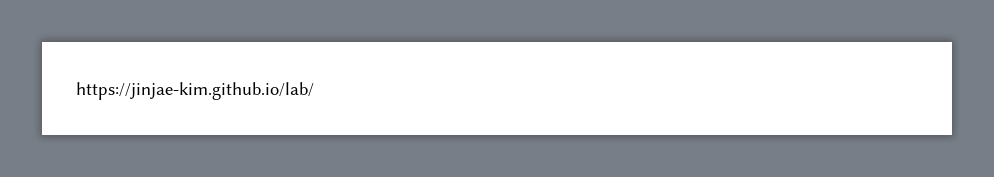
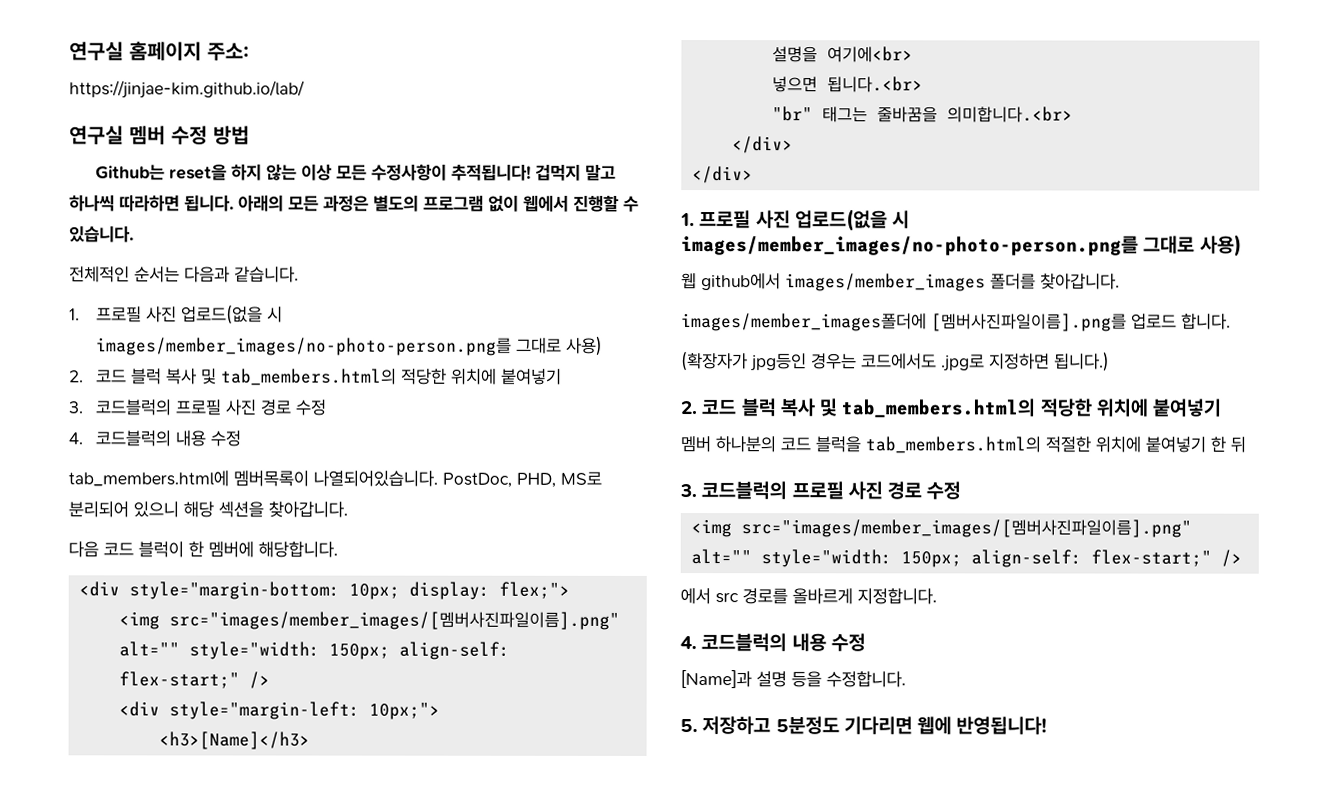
[76,82,314,100] https://jinjae-kim.github.io/lab/ -> [69,41,249,61] [69,80,305,99] [69,125,250,145] [95,163,617,181] [69,194,639,212] [69,226,134,243] [69,266,299,283] [69,304,283,325] [95,335,603,356] [69,368,562,386] [68,399,327,416] [68,430,241,447] [68,470,602,488] [68,501,348,518] [68,541,338,558] [78,581,570,600] [118,611,620,630] [118,641,510,660] [118,671,270,689] [118,701,440,720] [158,731,310,750] [771,46,913,63] [771,76,923,93] [771,106,1073,123] [731,136,793,154] [691,166,753,184] [680,209,911,232] [681,234,1242,257] [681,273,1120,292] [681,313,1231,332] [681,351,1110,372] [680,398,1223,418] [680,436,1246,454] [679,481,962,500] [690,519,1192,538] [690,549,1242,568] [680,588,937,605] [680,633,866,652] [680,670,906,689] [680,716,1048,735] 연구실 홈페이지 주소: // https://jinjae-kim.github.io/lab/ // 연구실 멤버 수정 방법 // Github는 reset을 하지 않는 이상 모든 수정사항이 추적됩니다! 겁먹지 말고 하나씩 따라하면 됩니다. 아래의 모든 과정은 별도의 프로그램 없이 웹에서 진행할 수 있습니다. // 전체적인 순서는 다음과 같습니다. // 1. 프로필 사진 업로드(없을 시 images/member_images/no-photo-person.png를 그대로 사용) // 2. 코드 블럭 복사 및 tab_members.html의 적당한 위치에 붙여넣기 // 3. 코드블럭의 프로필 사진 경로 수정 // 4. 코드블럭의 내용 수정 // tab_members.html에 멤버목록이 나열되어있습니다. PostDoc, PHD, MS로 분리되어 있으니 해당 섹션을 찾아갑니다. // 다음 코드 블럭이 한 멤버에 해당합니다. // <div style="margin-bottom: 10px; display: flex;"> // <img src="images/member_images/[멤버사진파일이름].png" alt="" style="width: 150px; align-self: flex-start;" /> // <div style="margin-left: 10px;"> // <h3>[Name]</h3> // 설명을 여기에<br> // 넣으면 됩니다.<br> // "br" 태그는 줄바꿈을 의미합니다.<br> // </div> // </div> // 1. 프로필 사진 업로드(없을 시 images/member_images/no-photo-person.png를 그대로 사용) // 웹 github에서 images/member_images 폴더를 찾아갑니다. // images/member_images폴더에 [멤버사진파일이름].png를 업로드 합니다. // (확장자가 jpg등인 경우는 코드에서도 .jpg로 지정하면 됩니다.) // 2. 코드 블럭 복사 및 tab_members.html의 적당한 위치에 붙여넣기 // 멤버 하나분의 코드 블럭을 tab_members.html의 적절한 위치에 붙여넣기 한 뒤 // 3. 코드블럭의 프로필 사진 경로 수정 // <img src="images/member_images/[멤버사진파일이름].png" alt="" style="width: 150px; align-self: flex-start;" /> // 에서 src 경로를 올바르게 지정합니다. // 4. 코드블럭의 내용 수정 // [Name]과 설명 등을 수정합니다. // 5. 저장하고 5분정도 기다리면 웹에 반영됩니다!

